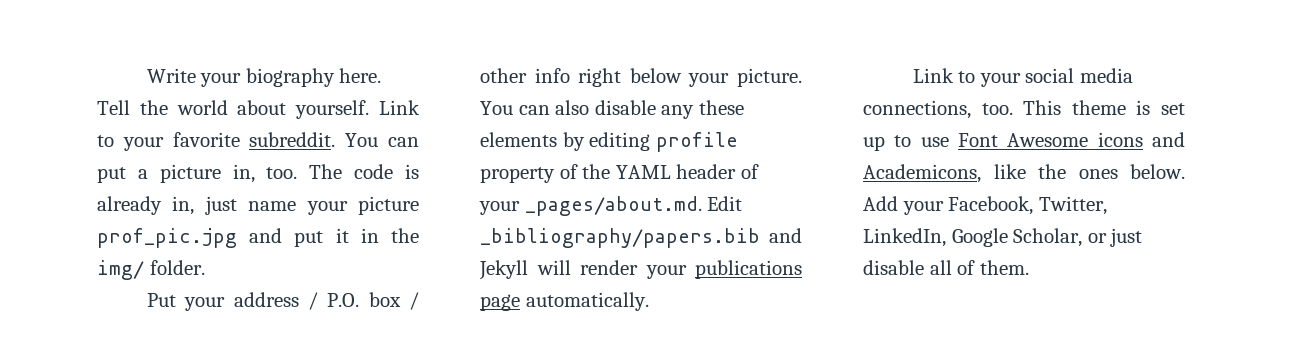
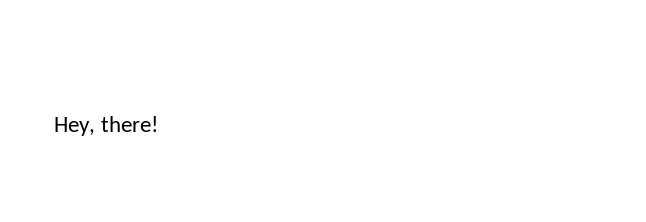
[146,68,382,87] [97,100,421,119] [97,132,420,151] [97,164,419,183] [97,196,419,215] [97,228,419,248] [97,260,205,280] [146,292,419,311] [480,68,802,87] [480,100,744,119] [480,132,738,152] [480,164,759,183] [479,196,743,216] [480,228,802,248] [479,260,802,280] [480,292,649,311] [912,68,1133,87] [863,100,1185,119] [863,132,1185,151] [863,164,1185,183] [863,196,1107,215] [863,228,1143,247] [863,260,1029,275] Write your biography here. Tell the world about yourself. Link to your favorite subreddit. You can put a picture in, too. The code is already in, just name your picture prof_pic.jpg and put it in the img/ folder. // Put your address / P.O. box / other info right below your picture. You can also disable any these elements by editing profile property of the YAML header of your _pages/about.md. Edit _bibliography/papers.bib and Jekyll will render your publications page automatically. // Link to your social media connections, too. This theme is set up to use Font Awesome icons and Academicons, like the ones below. Add your Facebook, Twitter, LinkedIn, Google Scholar, or just disable all of them. -> [54,116,159,136] Hey, there!

